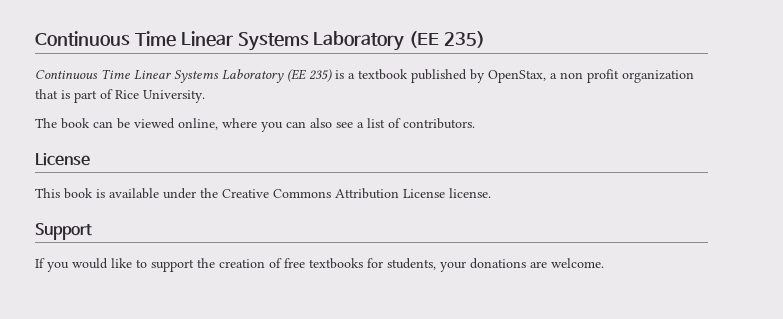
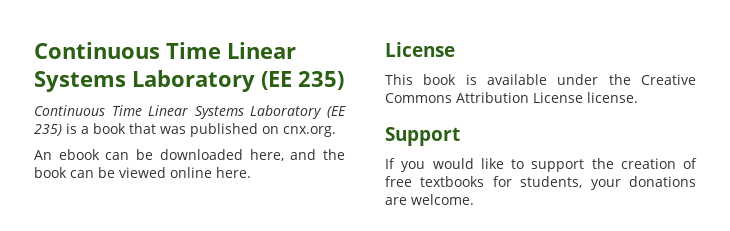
[358,69,694,83] [35,89,205,103] [35,118,475,132] textbook published by OpenStax, a non profit organization that is part of Rice University. // The book can be viewed online, where you can also see a list of contributors. -> [93,123,336,137] [34,149,345,161] [34,167,251,178] book that was published on cnx.org. // An ebook can be downloaded here, and the book can be viewed online here.

